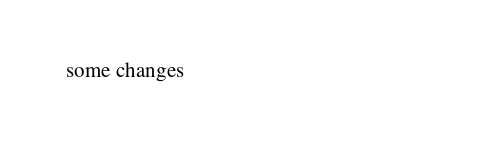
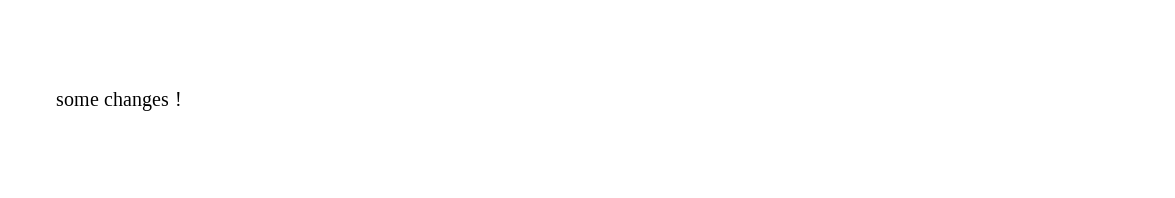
(184, 72) none -> [174,92,182,106] !

